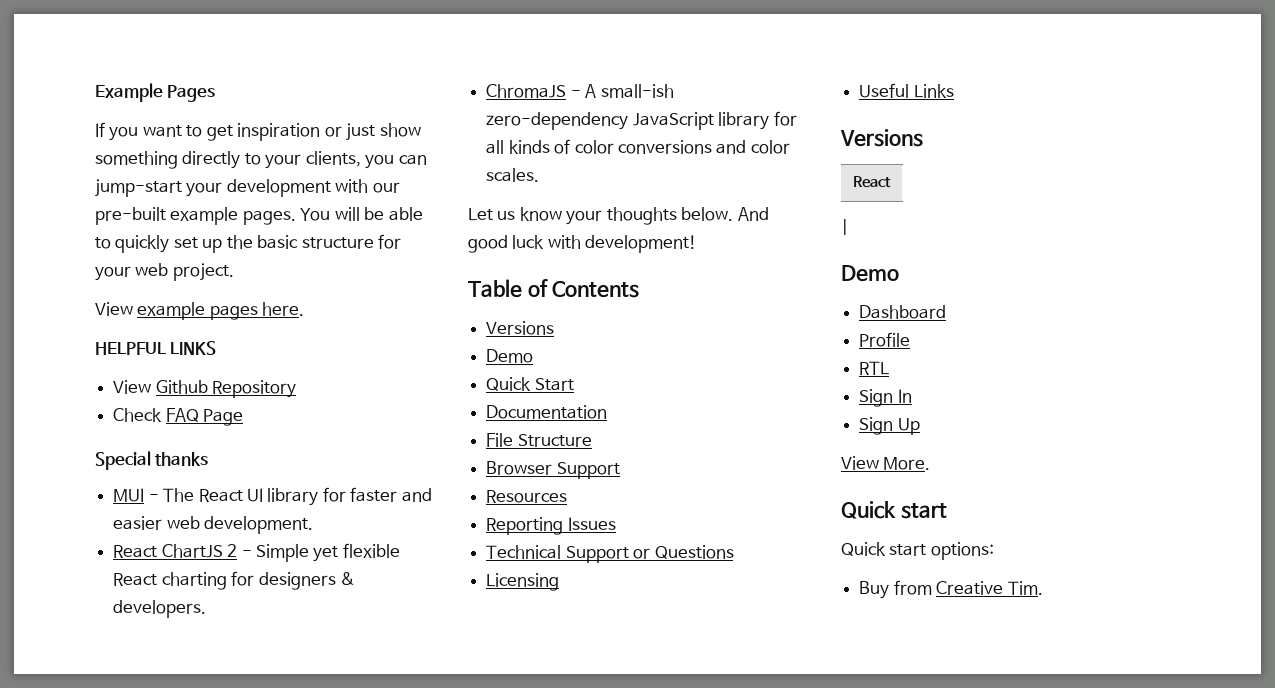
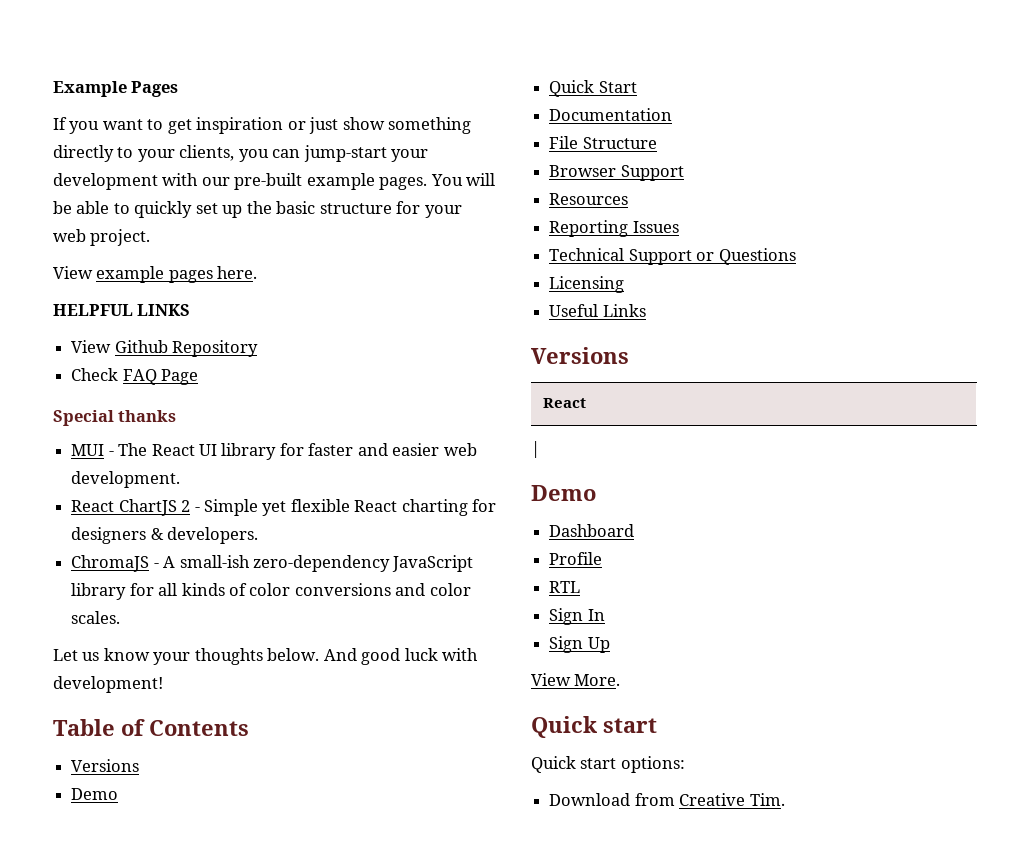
[859,581,890,599] Buy -> [549,793,631,806] Download

